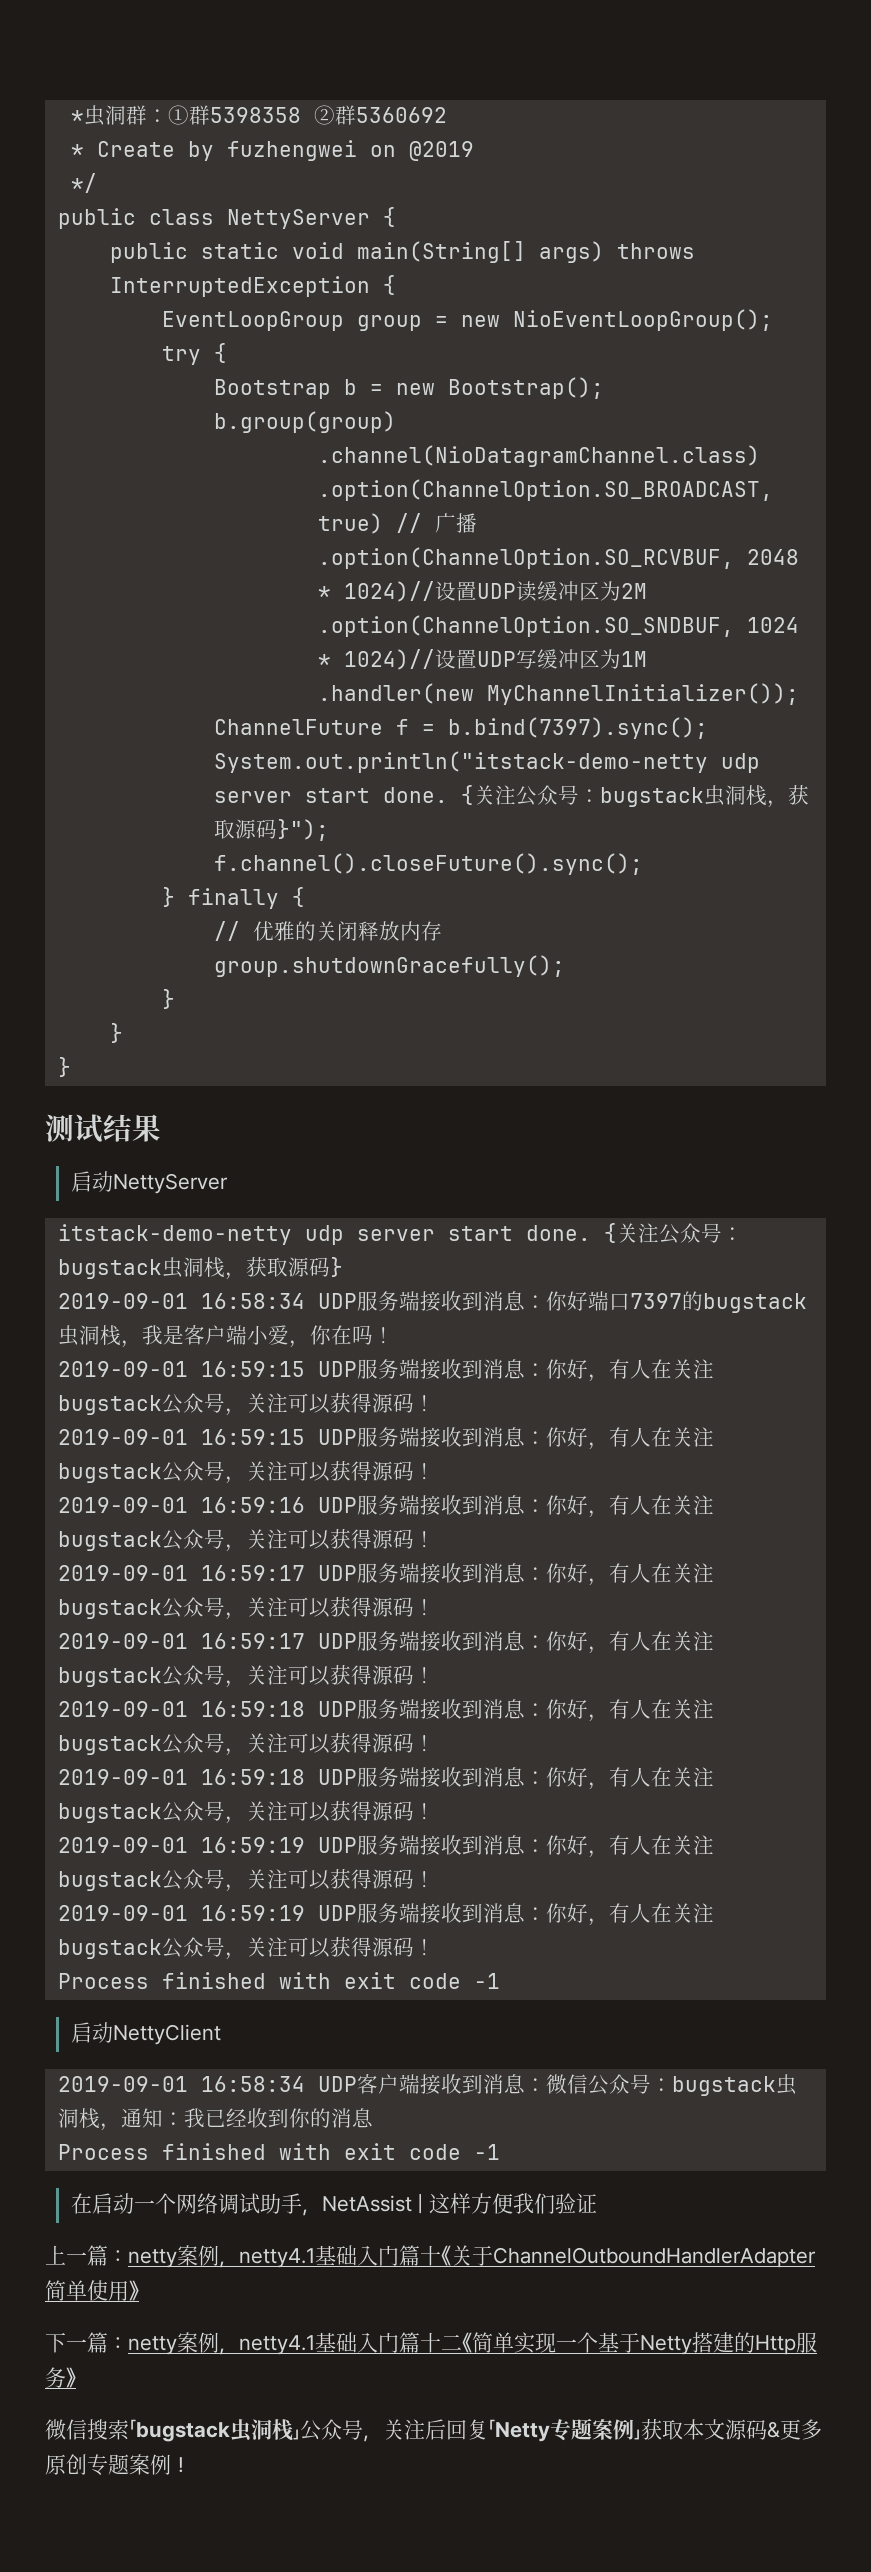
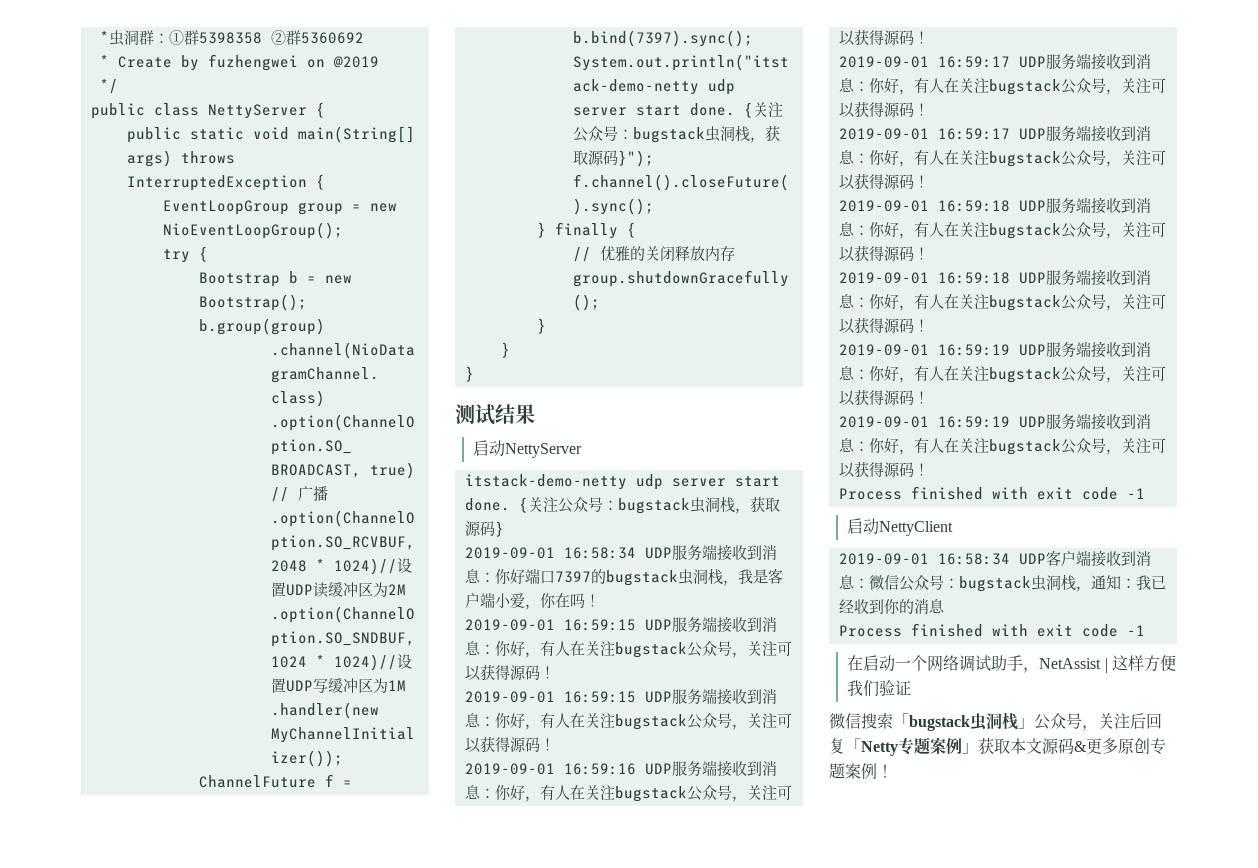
[45,2245,816,2268] [45,2280,139,2301] [45,2332,817,2355] [45,2367,76,2388] // 上一篇：netty案例，netty4.1基础入门篇十《关于ChannelOutboundHandlerAdapter简单使用》 // 下一篇：netty案例，netty4.1基础入门篇十二《简单实现一个基于Netty搭建的Http服务》 -> (912, 688) none

